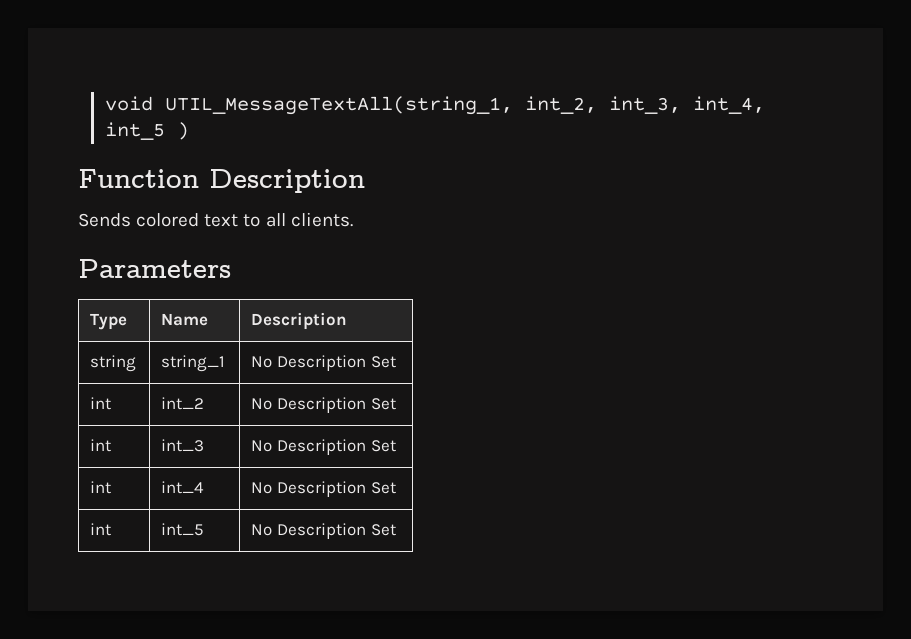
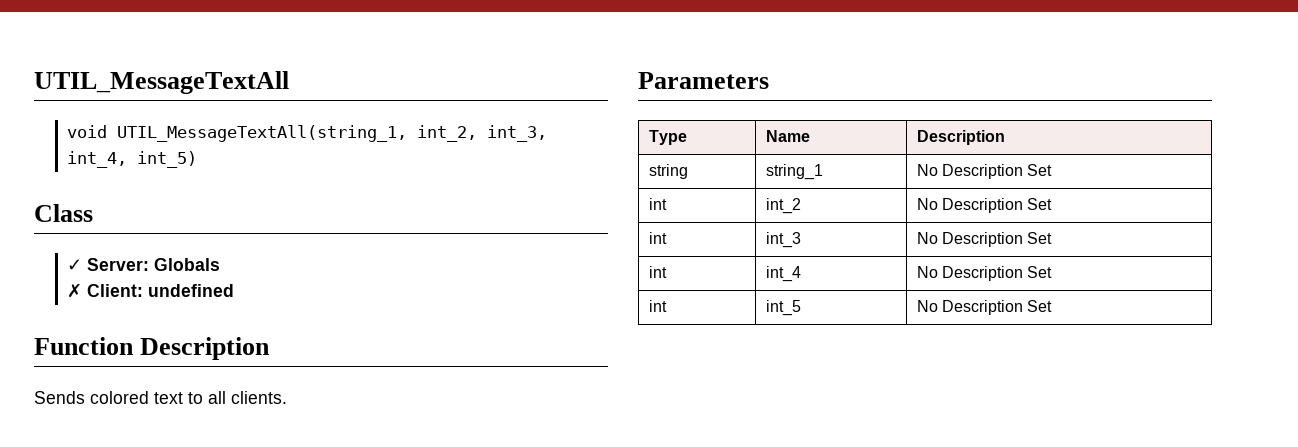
(104, 103) none -> [34,71,289,94] UTIL_MessageTextAll //
[104,122,189,140] int_5 ) -> [137,151,198,168] [34,204,93,222] [67,258,221,271] [67,283,235,298] int_5) // Class // ✓ Server: Globals // ✗ Client: undefined

